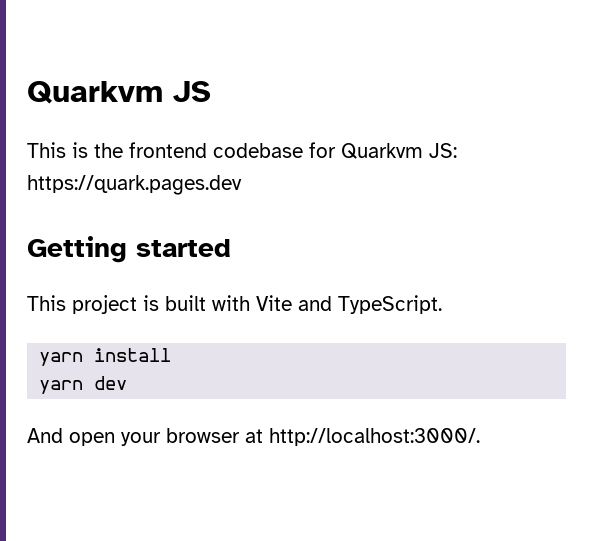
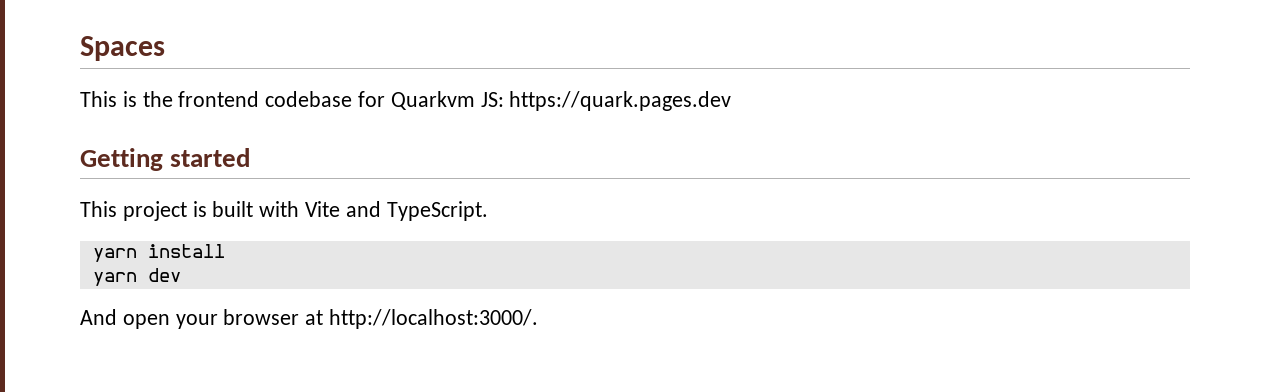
[27,81,211,104] Quarkvm JS -> [80,36,165,61] Spaces

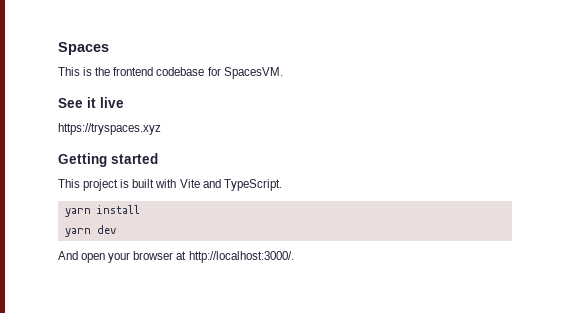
[390,91,732,111] Quarkvm JS: https://quark.pages.dev -> [223,67,283,79] [58,97,124,108] [58,123,161,135] SpacesVM. // See it live // https://tryspaces.xyz

